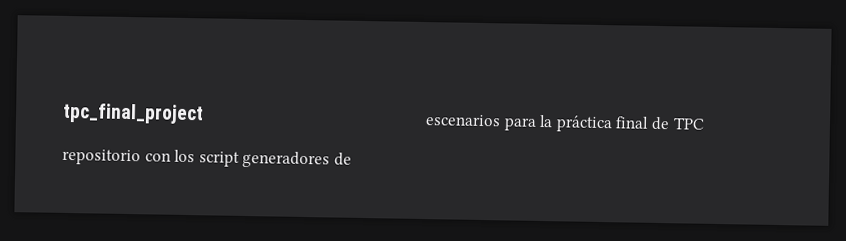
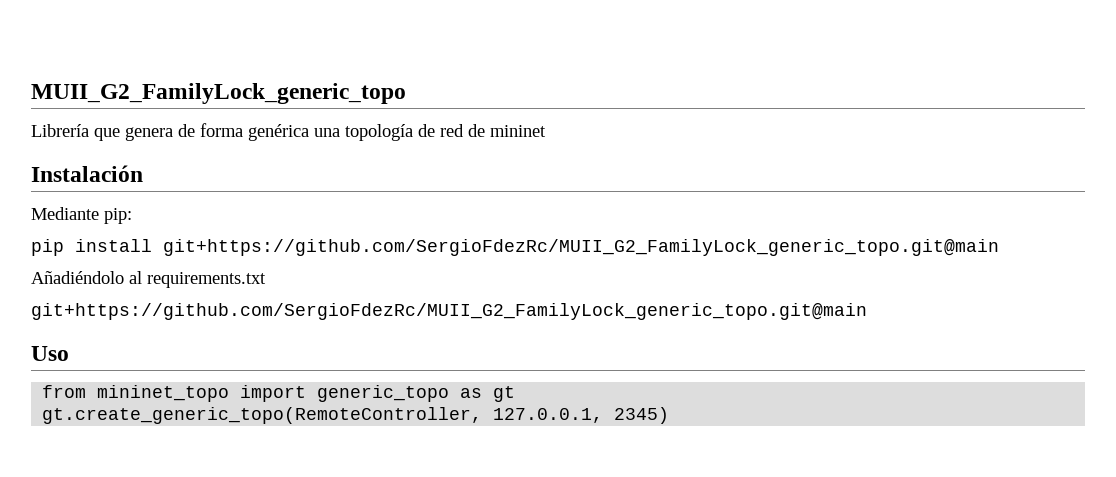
[62,102,204,125] [62,148,352,169] [425,114,705,133] tpc_final_project // repositorio con los script generadores de escenarios para la práctica final de TPC -> [31,83,406,104] [31,123,546,141] [31,165,143,182] [31,207,132,224] [31,239,999,256] [31,271,266,288] [31,303,867,320] [31,346,69,361] [42,385,516,402] [42,407,670,424] MUII_G2_FamilyLock_generic_topo // Librería que genera de forma genérica una topología de red de mininet // Instalación // Mediante pip: // pip install git+https://github.com/SergioFdezRc/MUII_G2_FamilyLock_generic_topo.git@main // Añadiéndolo al requirements.txt // git+https://github.com/SergioFdezRc/MUII_G2_FamilyLock_generic_topo.git@main // Uso // from mininet_topo import generic_topo as gt // gt.create_generic_topo(RemoteController, 127.0.0.1, 2345)

